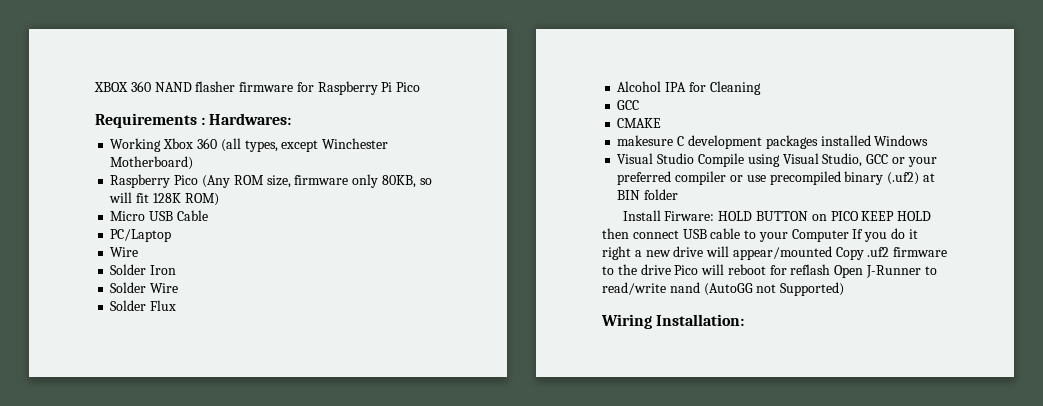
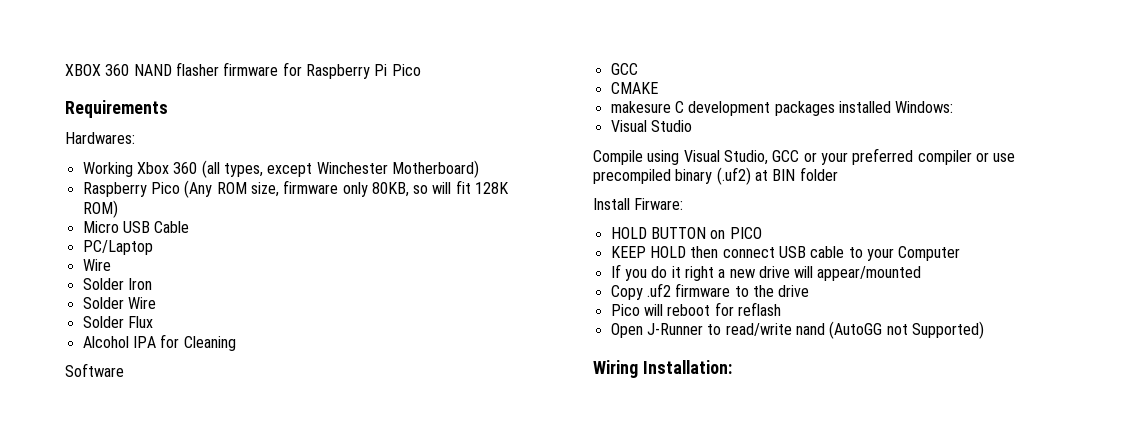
[201,117,206,125] : -> (168, 109) //
(761, 88) none -> [65,363,124,377] // Software
[874,135,929,146] Windows -> [895,101,954,113] Windows:
(695, 158) none -> (692, 126) //
(715, 216) none -> (684, 204) //
(859, 216) none -> (762, 233) //
(849, 235) none -> (961, 253) //
(832, 253) none -> (922, 273) //
(671, 269) none -> (810, 291) //
(831, 269) none -> (781, 309) //

